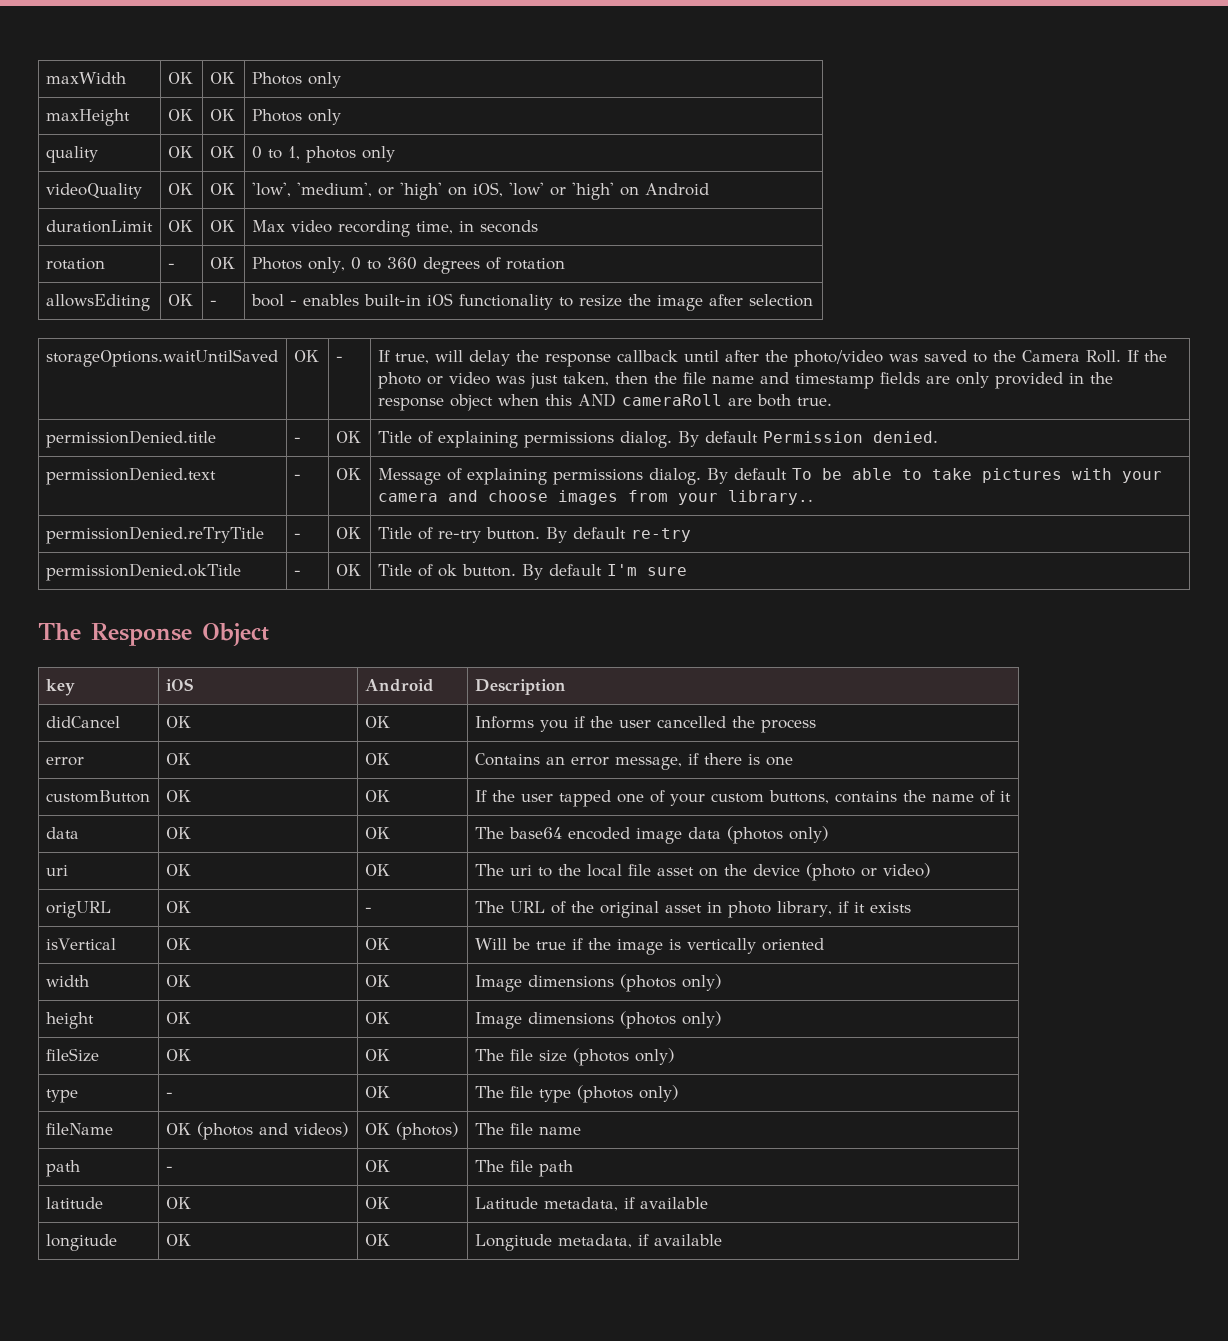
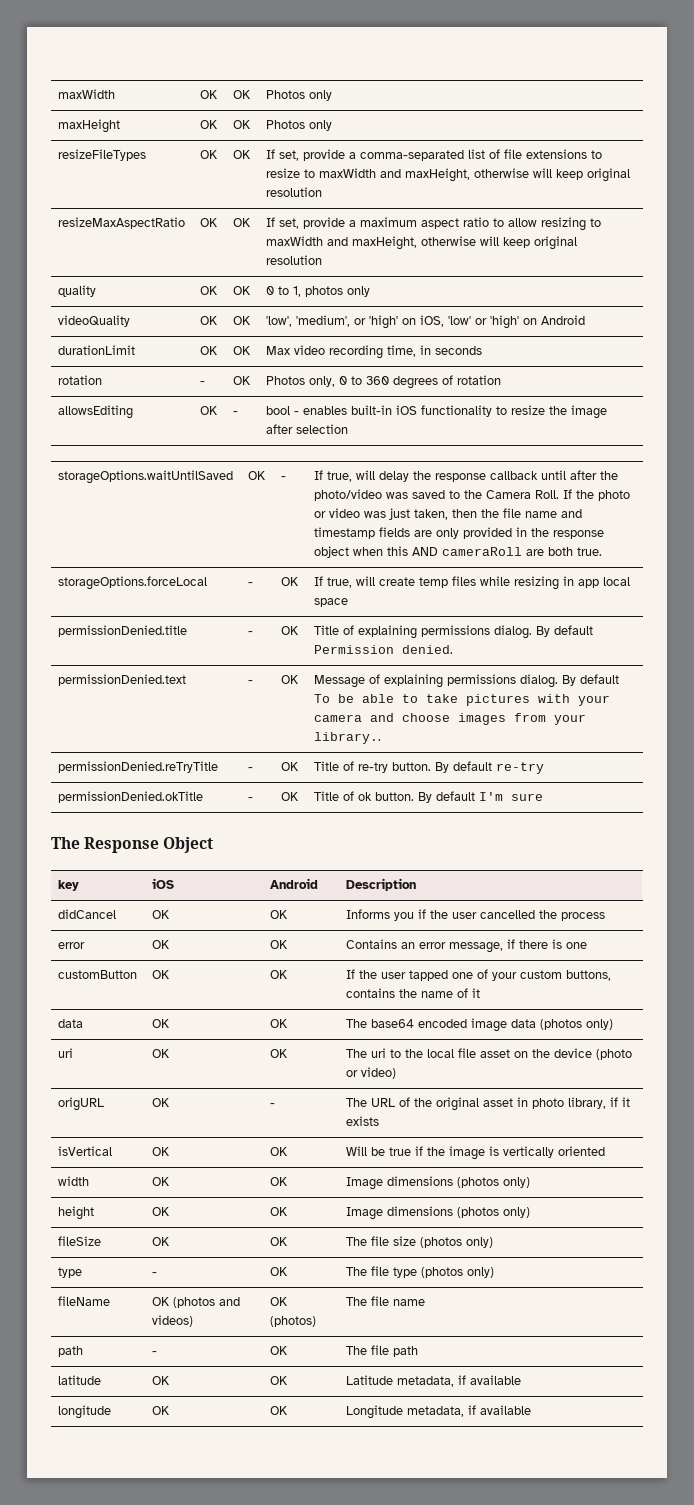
(341, 117) none -> [58,149,147,161] [200,150,219,159] [233,150,252,159] [266,149,603,161] [266,168,631,182] [266,187,323,197] [58,217,186,229] [200,218,219,227] [233,218,252,227] [266,217,602,231] [266,236,578,250] [266,255,323,265] // resizeFileTypes | OK | OK | If set, provide a comma-separated list of file extensions to resize to maxWidth and maxHeight, otherwise will keep original resolution // resizeMaxAspectRatio | OK | OK | If set, provide a maximum aspect ratio to allow resizing to maxWidth and maxHeight, otherwise will keep original resolution
(832, 401) none -> [58,576,208,590] [248,582,254,586] [281,577,300,586] [314,576,631,590] [314,598,349,607] // storageOptions.forceLocal | - | OK | If true, will create temp files while resizing in app local space

